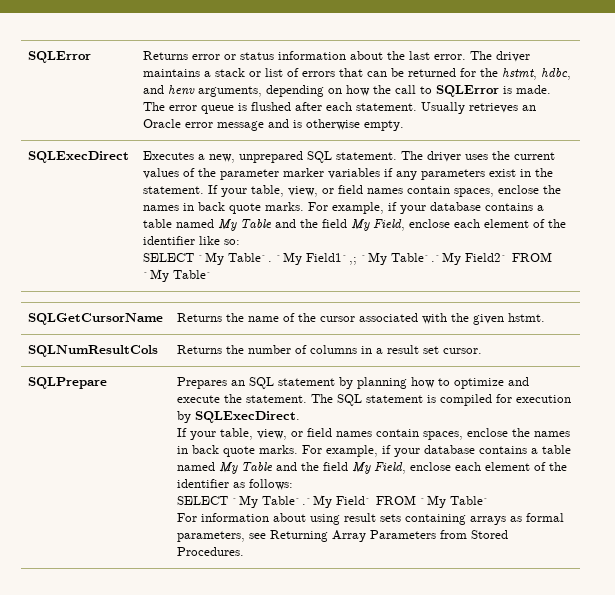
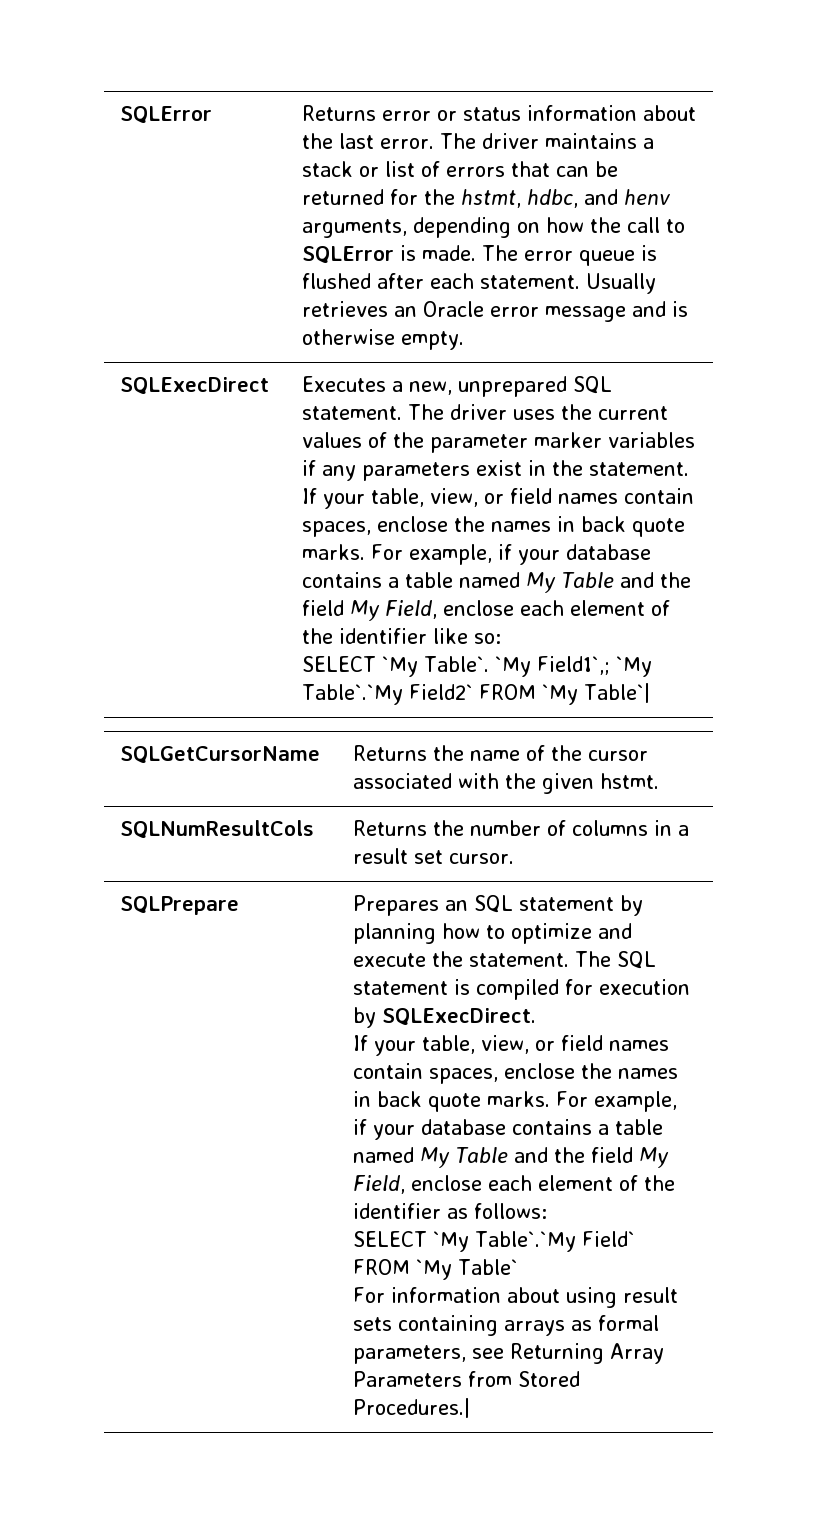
[172,270,213,279] Table` -> [584,683,651,703] Table`|
[176,547,244,556] Procedures. -> [353,1398,471,1418] Procedures.|

